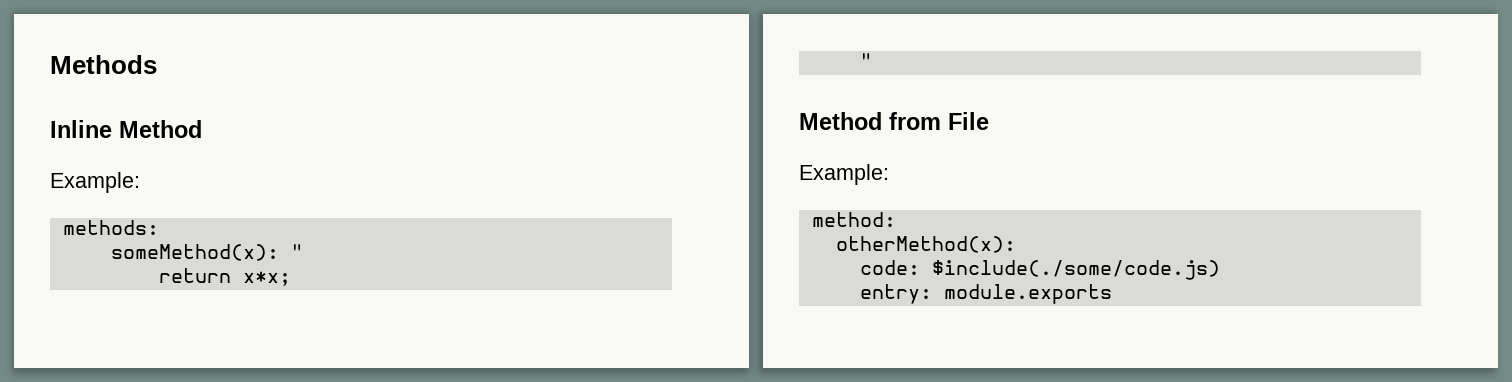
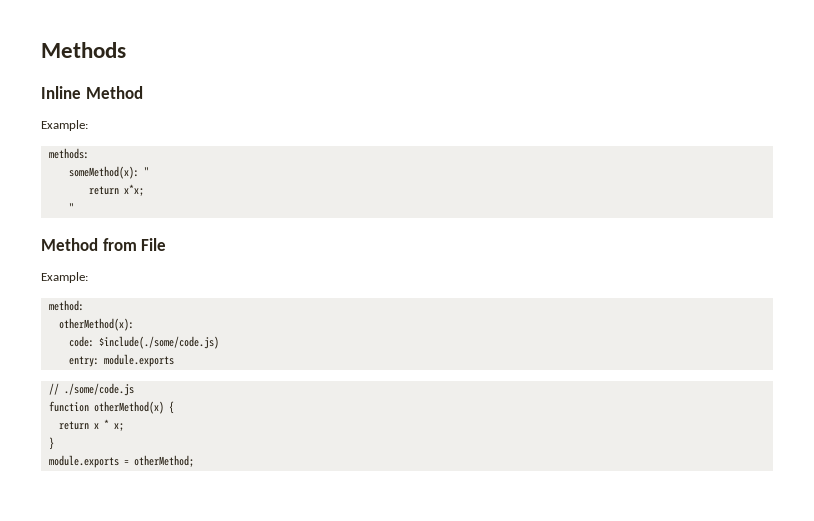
(1112, 294) none -> [48,383,134,396] [48,401,174,414] [58,419,124,431] [48,437,54,450] [48,455,194,468] // // ./some/code.js // function otherMethod(x) { // return x * x; // } // module.exports = otherMethod;

